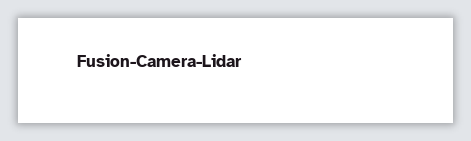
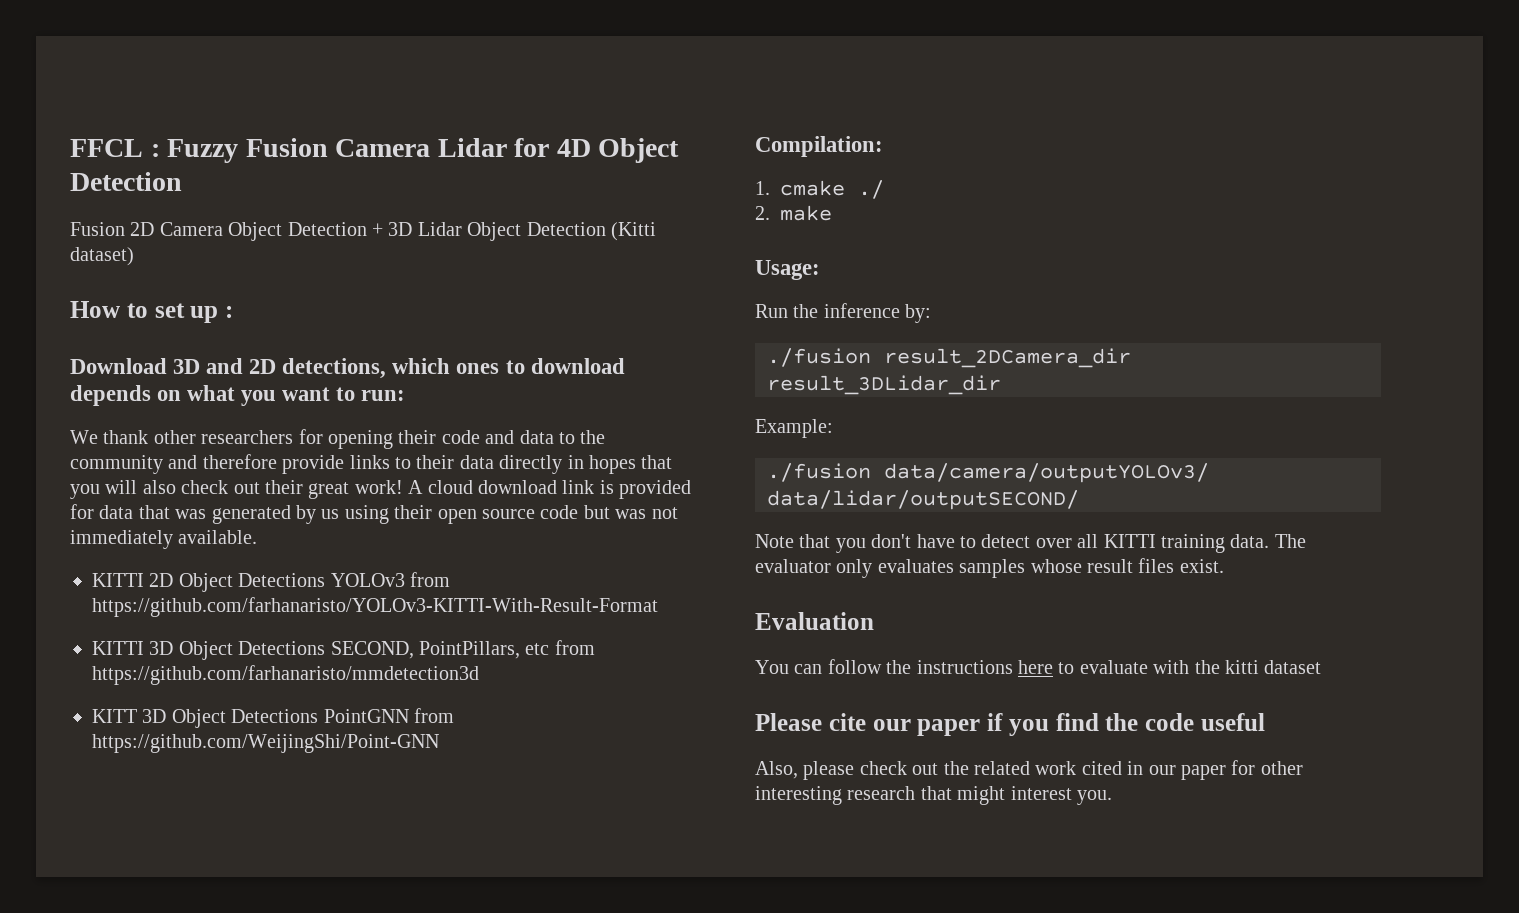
[77,54,242,67] Fusion-Camera-Lidar -> [70,138,680,163] [70,172,182,191] [70,222,656,241] [70,247,134,266] [70,301,233,323] [70,358,625,379] [70,385,406,406] [70,429,606,449] [70,454,673,474] [70,480,692,499] [70,504,678,524] [70,530,258,549] [92,572,450,592] [92,597,658,617] [92,640,595,660] [92,665,479,685] [92,708,454,728] [92,734,439,753] [755,136,883,157] [755,180,884,199] [755,205,832,221] [755,260,820,280] [755,303,932,323] [767,348,1131,368] [767,375,1001,395] [755,419,833,438] [767,463,1209,483] [767,490,1079,510] [755,534,1306,553] [755,558,1224,578] [755,612,874,630] [755,659,1322,674] [755,713,1265,736] [755,760,1303,780] [755,786,1112,805] FFCL : Fuzzy Fusion Camera Lidar for 4D Object Detection // Fusion 2D Camera Object Detection + 3D Lidar Object Detection (Kitti dataset) // How to set up : // Download 3D and 2D detections, which ones to download depends on what you want to run: // We thank other researchers for opening their code and data to the community and therefore provide links to their data directly in hopes that you will also check out their great work! A cloud download link is provided for data that was generated by us using their open source code but was not immediately available. // KITTI 2D Object Detections YOLOv3 from https://github.com/farhanaristo/YOLOv3-KITTI-With-Result-Format // KITTI 3D Object Detections SECOND, PointPillars, etc from https://github.com/farhanaristo/mmdetection3d // KITT 3D Object Detections PointGNN from https://github.com/WeijingShi/Point-GNN // Compilation: // 1. cmake ./ // 2. make // Usage: // Run the inference by: // ./fusion result_2DCamera_dir result_3DLidar_dir // Example: // ./fusion data/camera/outputYOLOv3/ data/lidar/outputSECOND/ // Note that you don't have to detect over all KITTI training data. The evaluator only evaluates samples whose result files exist. // Evaluation // You can follow the instructions here to evaluate with the kitti dataset // Please cite our paper if you find the code useful // Also, please check out the related work cited in our paper for other interesting research that might interest you.

